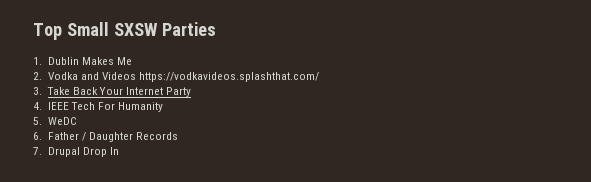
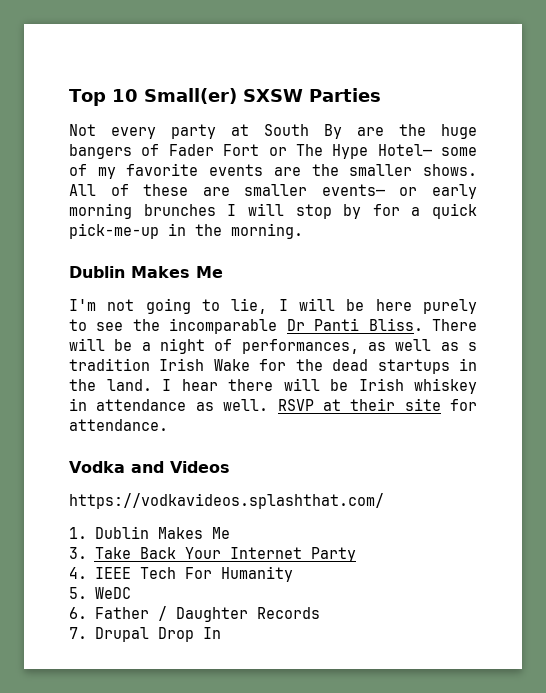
[66,22,109,36] Small -> [111,88,237,104] 10 Small(er)
(216, 29) none -> [69,124,477,139] [69,144,477,159] [69,163,478,179] [69,184,477,199] [69,203,477,219] [69,223,303,239] [69,266,223,278] [69,298,477,314] [69,318,477,334] [69,338,477,354] [69,358,477,374] [69,378,477,394] [69,398,477,411] [69,419,168,431] [69,461,230,473] [69,493,384,509] // Not every party at South By are the huge bangers of Fader Fort or The Hype Hotel— some of my favorite events are the smaller shows. All of these are smaller events— or early morning brunches I will stop by for a quick pick-me-up in the morning. // Dublin Makes Me // I'm not going to lie, I will be here purely to see the incomparable Dr Panti Bliss. There will be a night of performances, as well as s tradition Irish Wake for the dead startups in the land. I hear there will be Irish whiskey in attendance as well. RSVP at their site for attendance. // Vodka and Videos // https://vodkavideos.splashthat.com/
[33,72,320,82] // 2. Vodka and Videos https://vodkavideos.splashthat.com/ -> (230, 533) none

